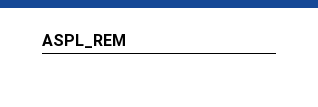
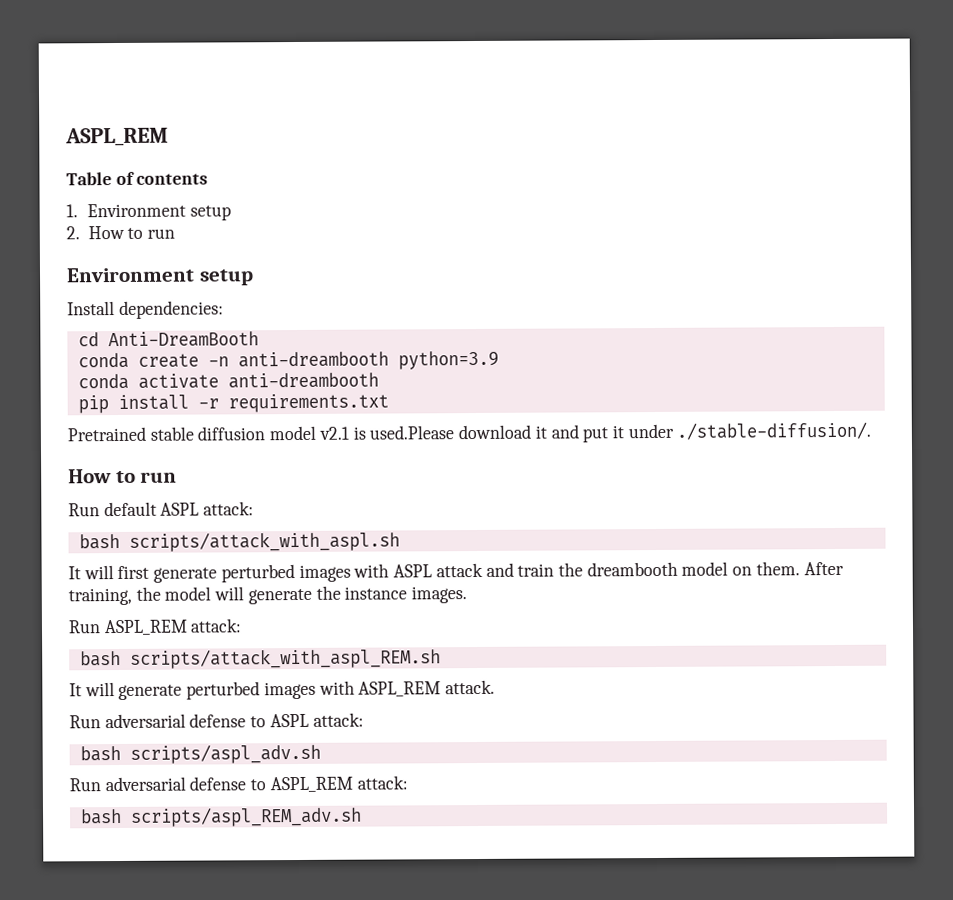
[42,34,126,48] ASPL_REM -> [65,127,169,147] [66,171,209,186] [66,203,231,221] [66,225,176,240] [66,267,254,286] [67,300,224,319] [77,331,259,348] [77,350,499,370] [77,372,379,390] [77,393,389,414] [67,421,872,443] [68,469,178,484] [68,501,255,517] [78,531,400,552] [68,561,844,583] [68,585,468,606] [68,618,243,636] [79,648,441,669] [69,679,496,701] [69,712,364,729] [79,743,321,764] [69,775,408,793] [80,806,362,827] ASPL_REM // Table of contents // 1. Environment setup // 2. How to run // Environment setup // Install dependencies: // cd Anti-DreamBooth // conda create -n anti-dreambooth python=3.9 // conda activate anti-dreambooth // pip install -r requirements.txt // Pretrained stable diffusion model v2.1 is used.Please download it and put it under ./stable-diffusion/. // How to run // Run default ASPL attack: // bash scripts/attack_with_aspl.sh // It will first generate perturbed images with ASPL attack and train the dreambooth model on them. After training, the model will generate the instance images. // Run ASPL_REM attack: // bash scripts/attack_with_aspl_REM.sh // It will generate perturbed images with ASPL_REM attack. // Run adversarial defense to ASPL attack: // bash scripts/aspl_adv.sh // Run adversarial defense to ASPL_REM attack: // bash scripts/aspl_REM_adv.sh

